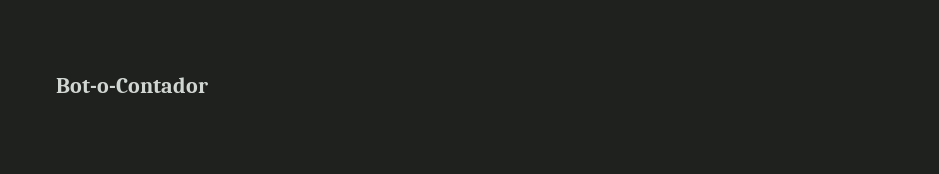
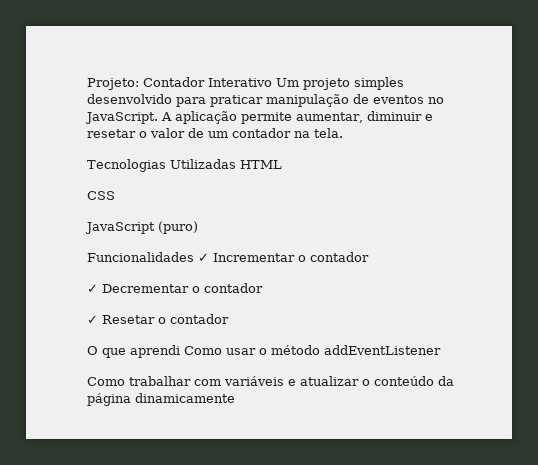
[56,77,208,93] Bot-o-Contador -> [87,77,404,90] [87,94,444,107] [85,111,433,124] [87,128,343,138] [87,159,282,172] [87,191,115,200] [85,221,198,234] [87,252,369,262] [87,283,263,293] [87,314,229,324] [87,345,441,358] [87,376,454,386] [87,393,235,406] Projeto: Contador Interativo Um projeto simples desenvolvido para praticar manipulação de eventos no JavaScript. A aplicação permite aumentar, diminuir e resetar o valor de um contador na tela. // Tecnologias Utilizadas HTML // CSS // JavaScript (puro) // Funcionalidades ✓ Incrementar o contador // ✓ Decrementar o contador // ✓ Resetar o contador // O que aprendi Como usar o método addEventListener // Como trabalhar com variáveis e atualizar o conteúdo da página dinamicamente

